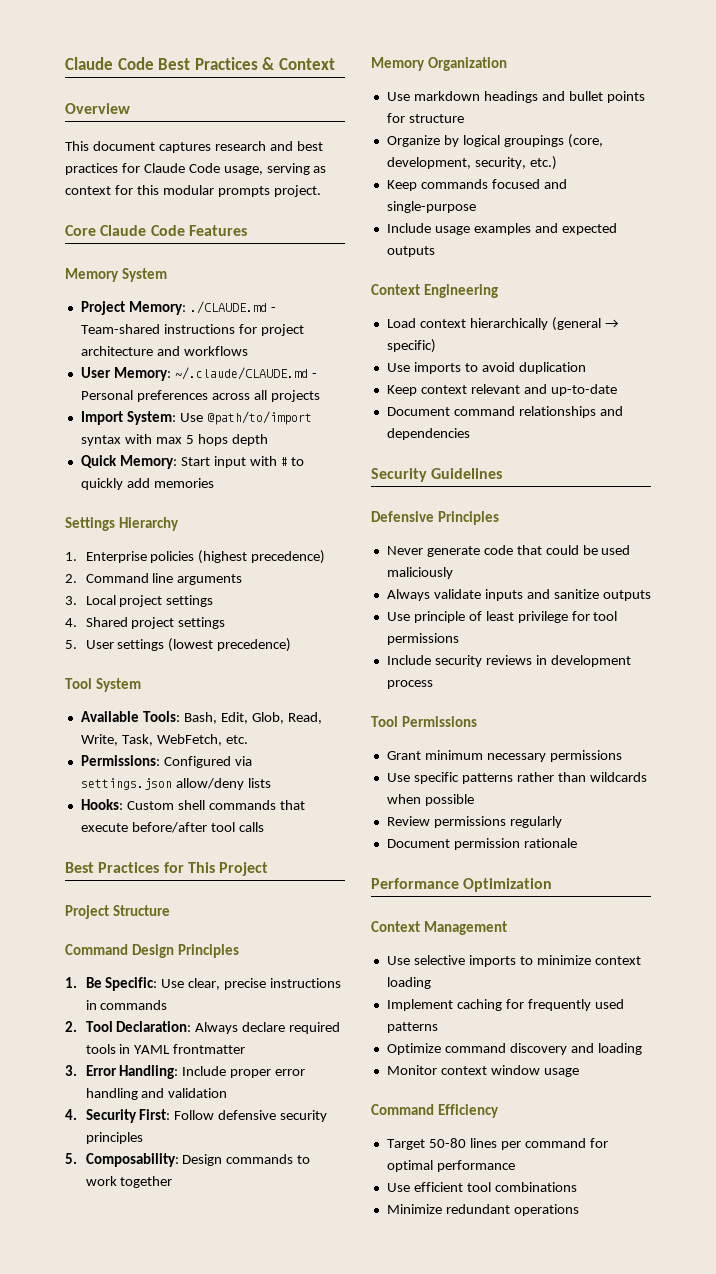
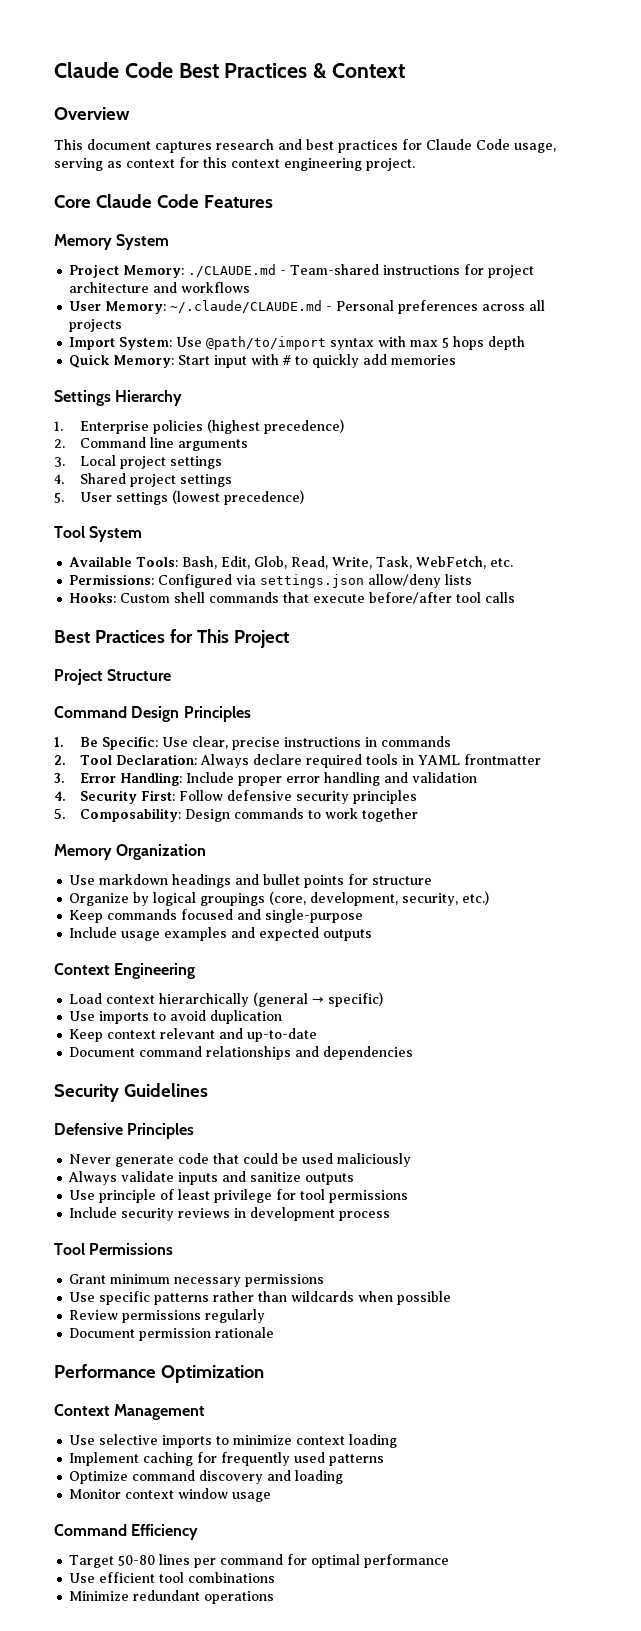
[162,185,270,197] modular prompts -> [231,158,362,171] context engineering

